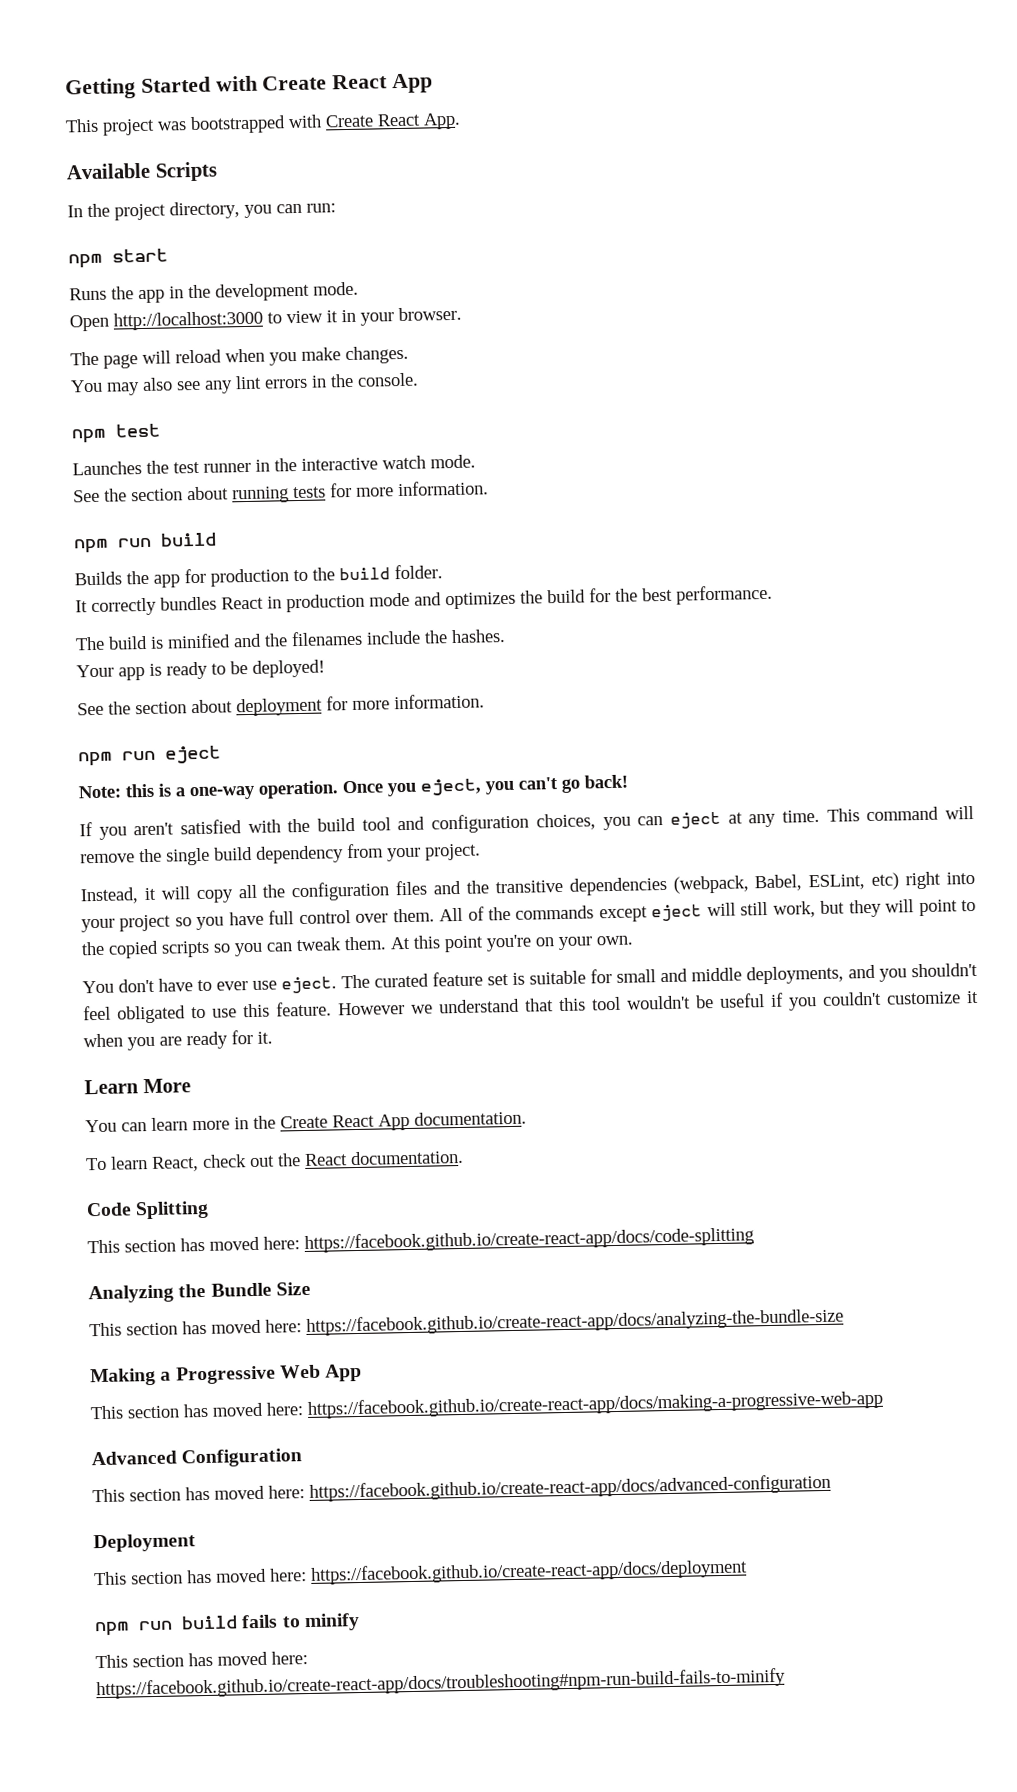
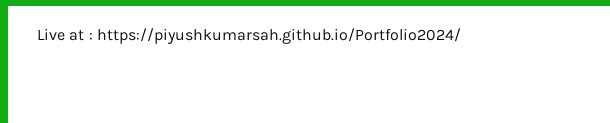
[65,73,434,100] [65,112,461,136] [66,161,218,182] [67,201,336,221] [68,248,168,269] [69,281,359,304] [69,306,462,332] [70,345,409,369] [70,372,419,396] [71,423,161,444] [72,454,476,476] [73,480,489,504] [74,532,217,554] [74,564,443,588] [75,584,773,617] [75,629,506,651] [76,659,325,681] [77,693,485,717] [78,745,221,767] [78,774,628,801] [79,805,975,840] [80,843,481,866] [80,871,975,905] [81,899,977,933] [81,934,633,959] [82,962,978,994] [83,990,979,1024] [83,1029,273,1051] [84,1078,191,1095] [85,1110,527,1133] [86,1149,464,1172] [86,1200,210,1220] [87,1226,754,1254] [88,1281,311,1304] [89,1307,844,1337] [90,1363,363,1387] [90,1389,883,1420] [91,1448,303,1468] [92,1473,831,1503] [93,1533,196,1553] [94,1558,748,1586] [94,1613,360,1637] [95,1651,308,1669] [96,1667,786,1700] Getting Started with Create React App // This project was bootstrapped with Create React App. // Available Scripts // In the project directory, you can run: // npm start // Runs the app in the development mode. // Open http://localhost:3000 to view it in your browser. // The page will reload when you make changes. // You may also see any lint errors in the console. // npm test // Launches the test runner in the interactive watch mode. // See the section about running tests for more information. // npm run build // Builds the app for production to the build folder. // It correctly bundles React in production mode and optimizes the build for the best performance. // The build is minified and the filenames include the hashes. // Your app is ready to be deployed! // See the section about deployment for more information. // npm run eject // Note: this is a one-way operation. Once you eject, you can't go back! // If you aren't satisfied with the build tool and configuration choices, you can eject at any time. This command will remove the single build dependency from your project. // Instead, it will copy all the configuration files and the transitive dependencies (webpack, Babel, ESLint, etc) right into your project so you have full control over them. All of the commands except eject will still work, but they will point to the copied scripts so you can tweak them. At this point you're on your own. // You don't have to ever use eject. The curated feature set is suitable for small and middle deployments, and you shouldn't feel obligated to use this feature. However we understand that this tool wouldn't be useful if you couldn't customize it when you are ready for it. // Learn More // You can learn more in the Create React App documentation. // To learn React, check out the React documentation. // Code Splitting // This section has moved here: https://facebook.github.io/create-react-app/docs/code-splitting // Analyzing the Bundle Size // This section has moved here: https://facebook.github.io/create-react-app/docs/analyzing-the-bundle-size // Making a Progressive Web App // This section has moved here: https://facebook.github.io/create-react-app/docs/making-a-progressive-web-app // Advanced Configuration // This section has moved here: https://facebook.github.io/create-react-app/docs/advanced-configuration // Deployment // This section has moved here: https://facebook.github.io/create-react-app/docs/deployment // npm run build fails to minify // This section has moved here: https://facebook.github.io/create-react-app/docs/troubleshooting#npm-run-build-fails-to-minify -> [37,28,461,44] Live at : https://piyushkumarsah.github.io/Portfolio2024/

